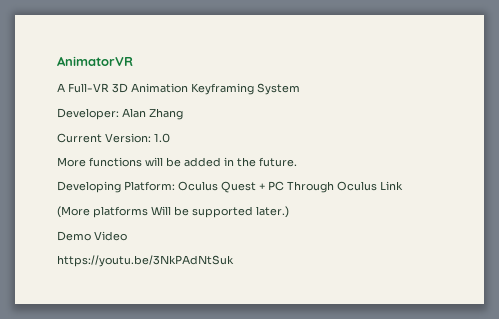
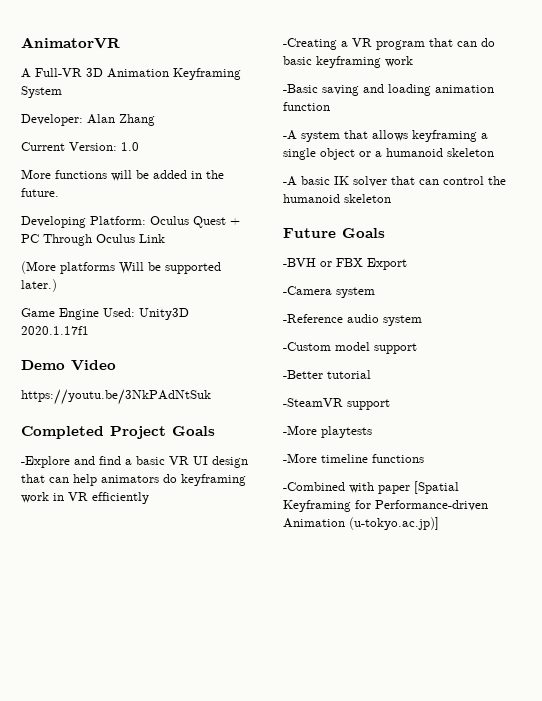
[57,231,127,241] [57,255,234,267] Demo Video // https://youtu.be/3NkPAdNtSuk -> [21,308,189,320] [21,326,89,335] [21,360,116,371] [21,389,211,405] [21,426,215,439] [21,456,248,468] [21,474,246,486] [21,492,149,504] [283,38,495,50] [283,56,413,68] [283,84,494,96] [283,102,330,111] [283,130,488,142] [283,148,494,160] [283,176,506,187] [283,194,391,203] [283,228,385,238] [283,258,407,270] [283,286,375,298] [283,314,422,326] [283,342,417,354] [283,370,371,379] [283,398,390,410] [283,425,372,438] [283,453,424,463] [283,481,459,494] [283,500,488,512] [283,517,439,530] Game Engine Used: Unity3D 2020.1.17f1 // Demo Video // https://youtu.be/3NkPAdNtSuk // Completed Project Goals // -Explore and find a basic VR UI design that can help animators do keyframing work in VR efficiently // -Creating a VR program that can do basic keyframing work // -Basic saving and loading animation function // -A system that allows keyframing a single object or a humanoid skeleton // -A basic IK solver that can control the humanoid skeleton // Future Goals // -BVH or FBX Export // -Camera system // -Reference audio system // -Custom model support // -Better tutorial // -SteamVR support // -More playtests // -More timeline functions // -Combined with paper [Spatial Keyframing for Performance-driven Animation (u-tokyo.ac.jp)]

